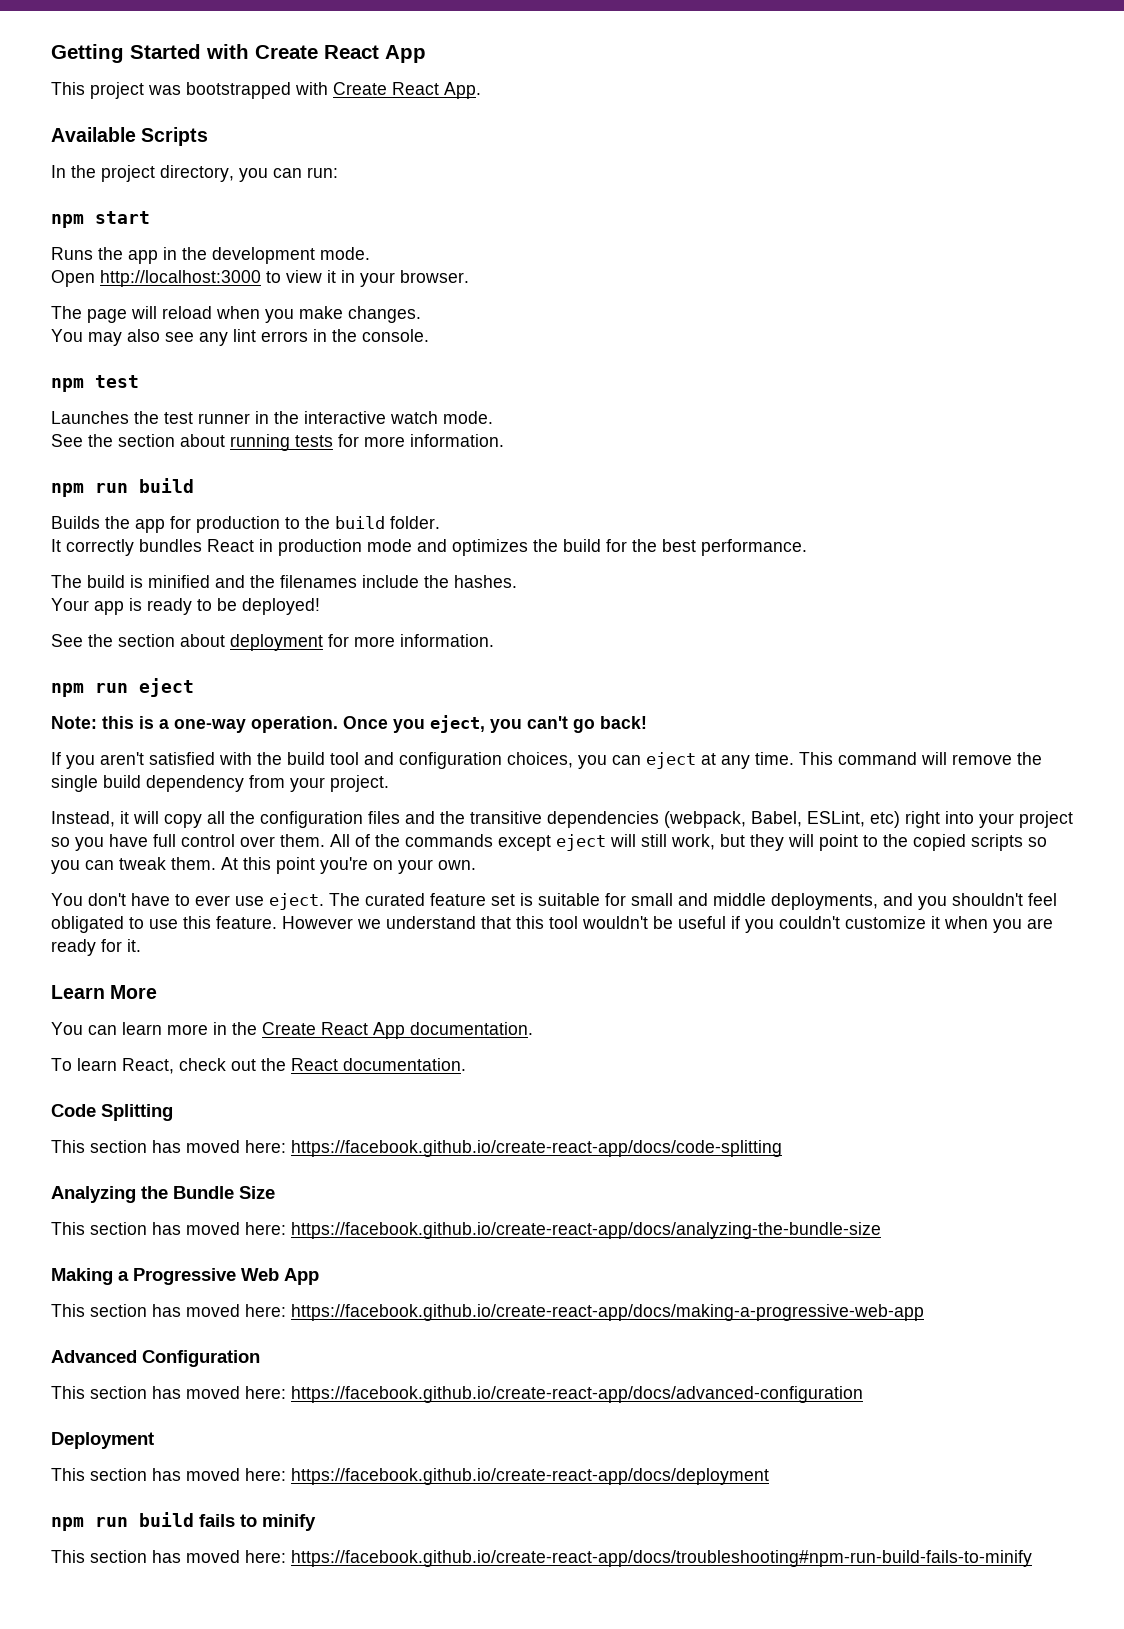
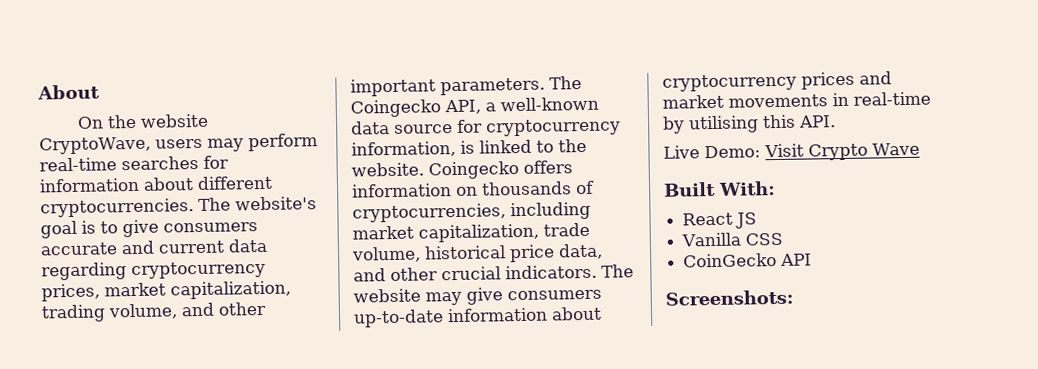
[51,44,426,63] [51,82,481,99] [51,127,209,146] [51,165,338,182] [51,211,150,228] [51,247,370,264] [51,270,469,287] [51,306,421,323] [51,329,429,346] [51,375,139,392] [51,411,493,424] [51,434,504,451] [51,478,194,497] [51,516,440,533] [51,539,807,556] [51,575,517,588] [51,598,320,615] [51,634,494,651] [51,678,194,697] [51,715,647,733] [51,752,1042,769] [51,775,389,792] [51,811,1073,828] [51,834,1047,851] [51,857,476,874] [51,893,1057,910] [51,916,1053,933] [51,939,141,956] [51,985,158,999] [51,1022,533,1039] [51,1058,466,1074] [51,1104,173,1121] [51,1140,782,1157] [51,1186,275,1203] [51,1222,881,1239] [51,1268,319,1285] [51,1304,924,1321] [51,1350,260,1367] [51,1386,863,1403] [51,1432,154,1449] [51,1468,769,1485] [51,1512,316,1531] [51,1550,1032,1567] Getting Started with Create React App // This project was bootstrapped with Create React App. // Available Scripts // In the project directory, you can run: // npm start // Runs the app in the development mode. // Open http://localhost:3000 to view it in your browser. // The page will reload when you make changes. // You may also see any lint errors in the console. // npm test // Launches the test runner in the interactive watch mode. // See the section about running tests for more information. // npm run build // Builds the app for production to the build folder. // It correctly bundles React in production mode and optimizes the build for the best performance. // The build is minified and the filenames include the hashes. // Your app is ready to be deployed! // See the section about deployment for more information. // npm run eject // Note: this is a one-way operation. Once you eject, you can't go back! // If you aren't satisfied with the build tool and configuration choices, you can eject at any time. This command will remove the single build dependency from your project. // Instead, it will copy all the configuration files and the transitive dependencies (webpack, Babel, ESLint, etc) right into your project so you have full control over them. All of the commands except eject will still work, but they will point to the copied scripts so you can tweak them. At this point you're on your own. // You don't have to ever use eject. The curated feature set is suitable for small and middle deployments, and you shouldn't feel obligated to use this feature. However we understand that this tool wouldn't be useful if you couldn't customize it when you are ready for it. // Learn More // You can learn more in the Create React App documentation. // To learn React, check out the React documentation. // Code Splitting // This section has moved here: https://facebook.github.io/create-react-app/docs/code-splitting // Analyzing the Bundle Size // This section has moved here: https://facebook.github.io/create-react-app/docs/analyzing-the-bundle-size // Making a Progressive Web App // This section has moved here: https://facebook.github.io/create-react-app/docs/making-a-progressive-web-app // Advanced Configuration // This section has moved here: https://facebook.github.io/create-react-app/docs/advanced-configuration // Deployment // This section has moved here: https://facebook.github.io/create-react-app/docs/deployment // npm run build fails to minify // This section has moved here: https://facebook.github.io/create-react-app/docs/troubleshooting#npm-run-build-fails-to-minify -> [37,84,100,100] [76,113,209,129] [39,133,318,155] [39,155,229,172] [39,175,273,193] [40,196,317,218] [40,219,258,239] [40,238,268,256] [41,260,266,281] [41,280,291,302] [41,301,266,323] [350,76,582,97] [350,96,599,118] [351,118,621,137] [351,138,587,158] [351,160,573,180] [351,180,595,198] [352,201,591,223] [352,222,590,243] [351,243,603,263] [353,264,634,282] [353,287,602,306] [353,306,602,328] [662,71,892,92] [662,91,931,109] [662,114,836,134] [663,142,920,161] [663,181,776,197] [682,212,758,229] [681,232,784,247] [683,252,813,268] [665,289,794,306] About // On the website CryptoWave, users may perform real-time searches for information about different cryptocurrencies. The website's goal is to give consumers accurate and current data regarding cryptocurrency prices, market capitalization, trading volume, and other important parameters. The Coingecko API, a well-known data source for cryptocurrency information, is linked to the website. Coingecko offers information on thousands of cryptocurrencies, including market capitalization, trade volume, historical price data, and other crucial indicators. The website may give consumers up-to-date information about cryptocurrency prices and market movements in real-time by utilising this API. // Live Demo: Visit Crypto Wave // Built With: // React JS // Vanilla CSS // CoinGecko API // Screenshots:

